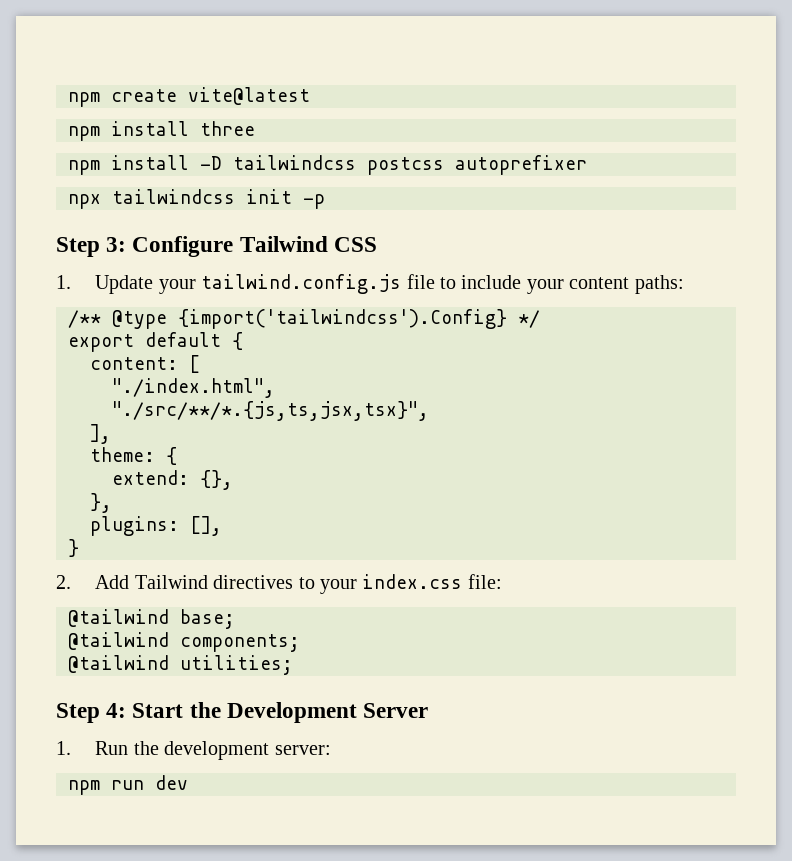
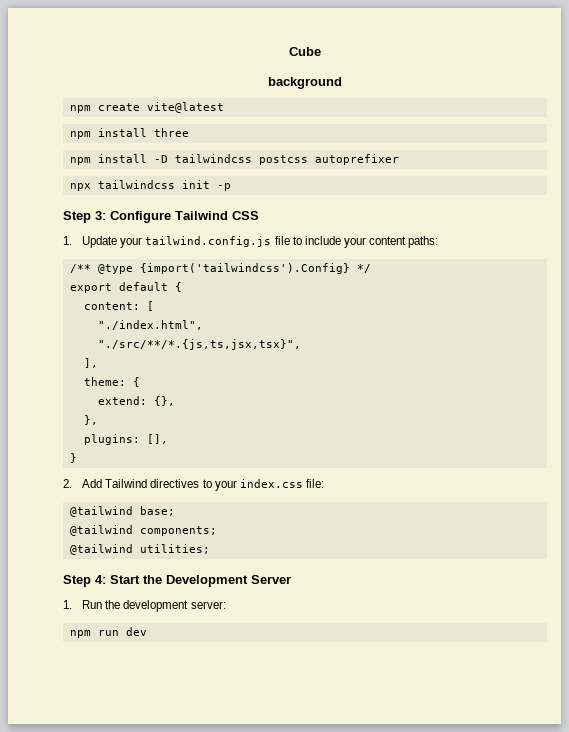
(68, 99) none -> [289,47,321,56] [268,77,342,89] Cube // background //

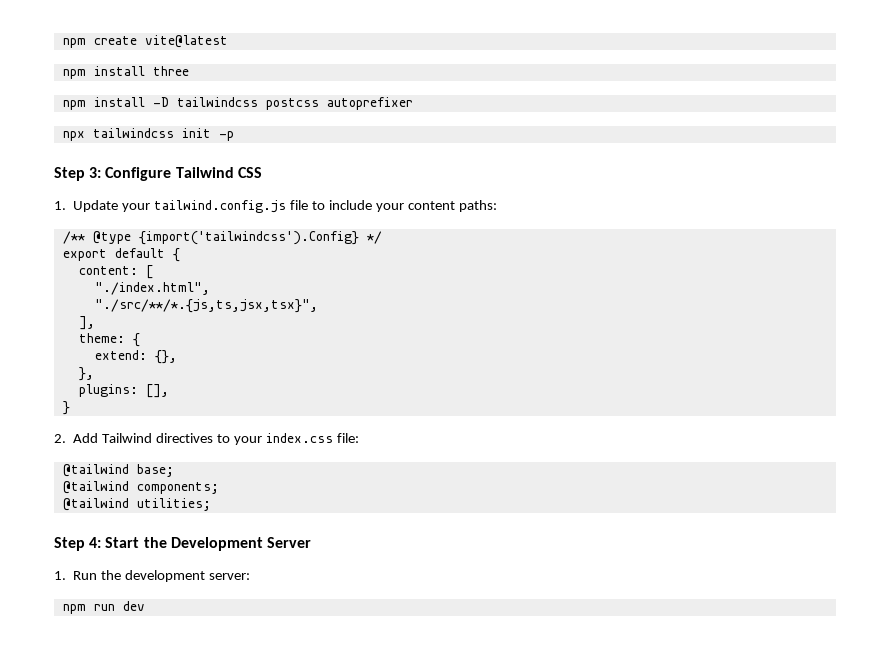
[289,47,321,56] [268,77,342,89] Cube // background // -> (62, 43) none

